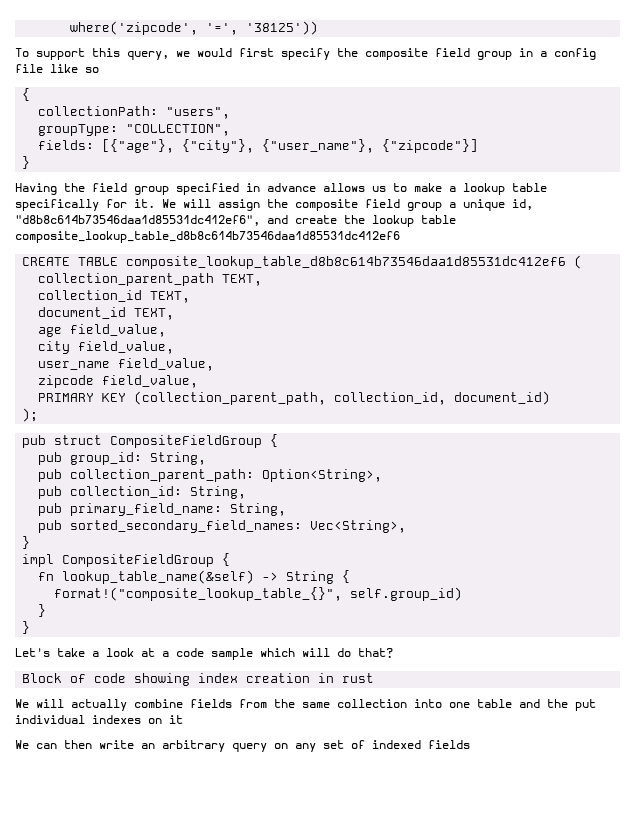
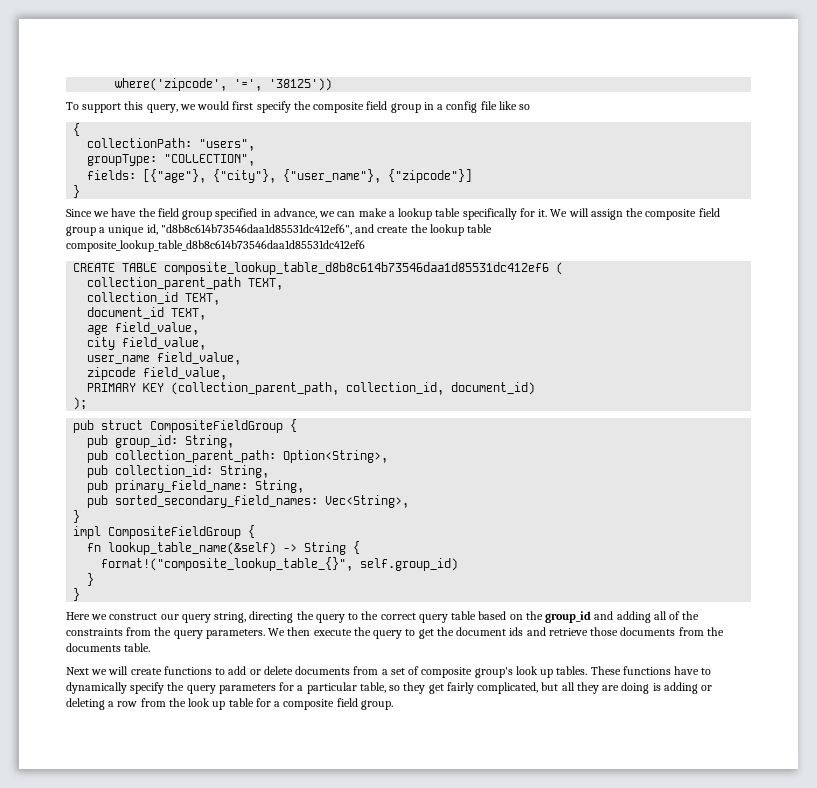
[15,183,57,195] Having -> [66,208,137,217] Since we have
[267,183,407,192] advance allows us to -> [273,208,356,219] advance, we can
[15,648,393,660] [22,673,375,686] [15,699,596,711] [15,715,183,724] [15,740,470,752] Let's take a look at a code sample which will do that? // Block of code showing index creation in rust // We will actually combine fields from the same collection into one table and the put individual indexes on it // We can then write an arbitrary query on any set of indexed fields -> [66,611,700,623] [66,627,724,639] [66,643,151,652] [66,666,712,678] [66,682,713,694] [66,698,393,710] Here we construct our query string, directing the query to the correct query table based on the group_id and adding all of the constraints from the query parameters. We then execute the query to get the document ids and retrieve those documents from the documents table. // Next we will create functions to add or delete documents from a set of composite group's look up tables. These functions have to dynamically specify the query parameters for a particular table, so they get fairly complicated, but all they are doing is adding or deleting a row from the look up table for a composite field group.

